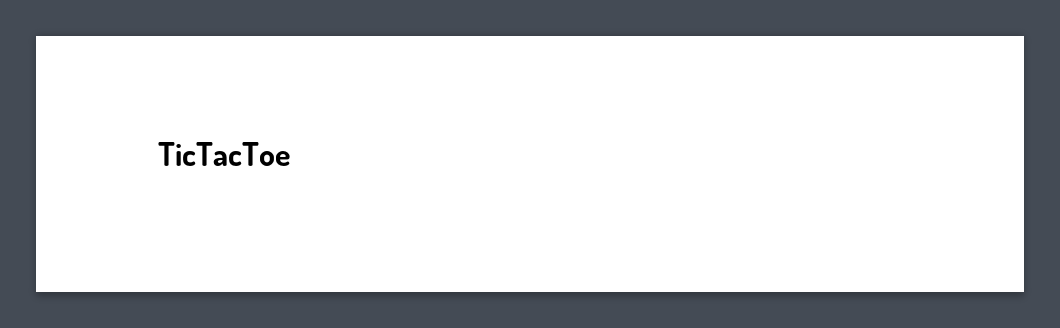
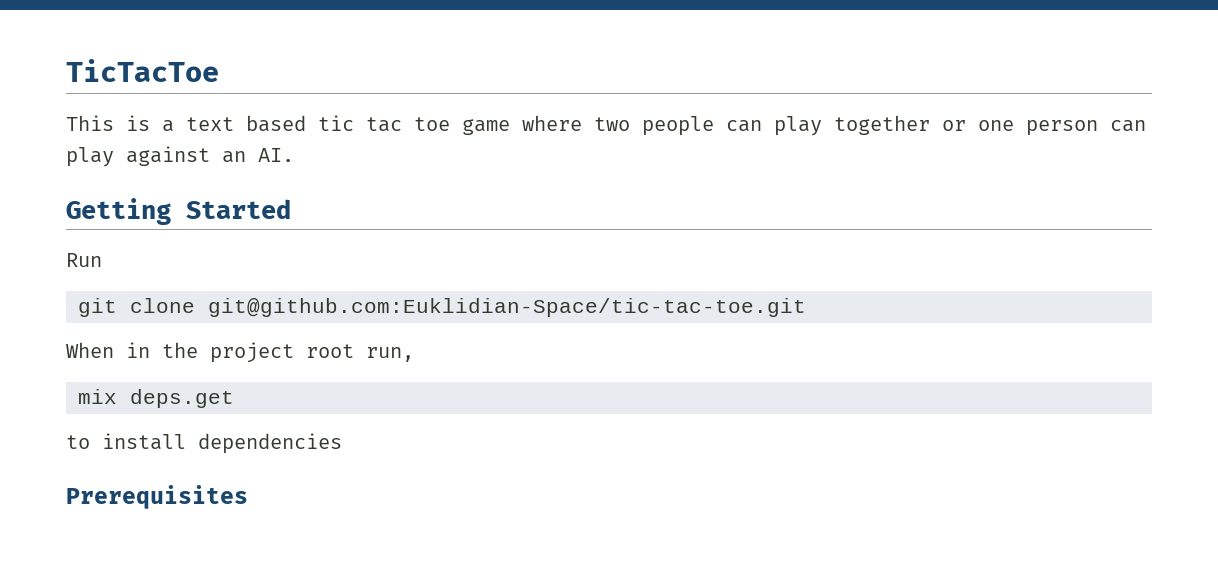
(290, 154) none -> [66,115,1146,136] [66,146,294,167] [66,198,291,225] [66,253,102,267] [78,298,806,317] [66,342,414,363] [78,389,234,408] [66,433,342,454] [66,485,248,509] // This is a text based tic tac toe game where two people can play together or one person can play against an AI. // Getting Started // Run // git clone git@github.com:Euklidian-Space/tic-tac-toe.git // When in the project root run, // mix deps.get // to install dependencies // Prerequisites

